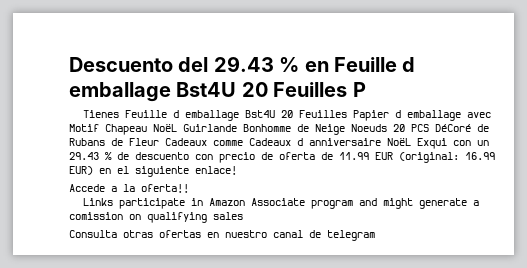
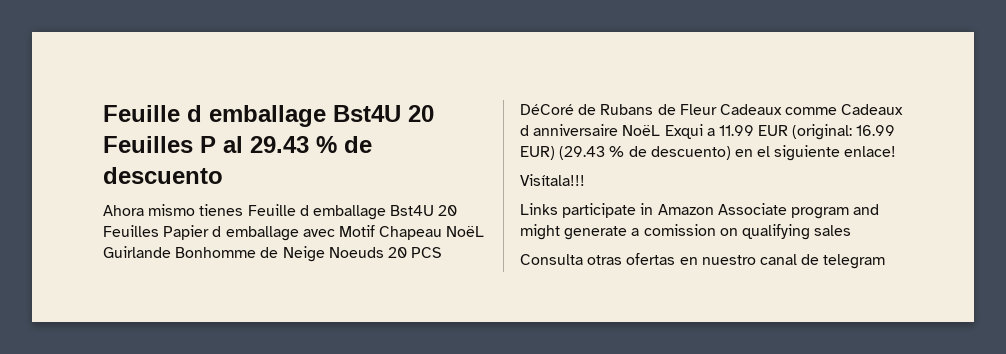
[69,56,329,72] Descuento del 29.43 % en -> (103, 113) none
[83,110,120,118] // Tienes -> [223,136,372,153] [103,167,223,184] [103,204,244,216] al 29.43 % de descuento // Ahora mismo tienes
[453,140,489,146] [69,152,333,163] con un 29.43 % de descuento con precio de oferta de -> [706,128,715,136] a
(93, 170) none -> [559,146,731,160] (29.43 % de descuento)
[69,184,189,193] Accede a la oferta!! -> [520,174,585,186] Visítala!!!

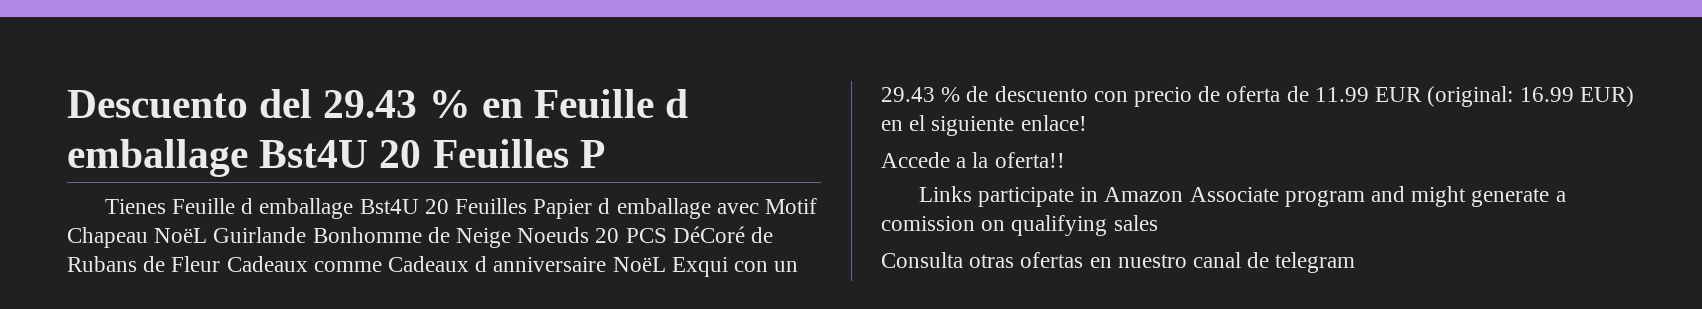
(103, 113) none -> [67,89,523,118] Descuento del 29.43 % en
[223,136,372,153] [103,167,223,184] [103,204,244,216] al 29.43 % de descuento // Ahora mismo tienes -> [104,199,166,214] // Tienes
[706,128,715,136] a -> [734,261,799,272] [881,86,1309,107] con un 29.43 % de descuento con precio de oferta de
[559,146,731,160] (29.43 % de descuento) -> (1634, 96) none
[520,174,585,186] Visítala!!! -> [881,152,1065,168] Accede a la oferta!!

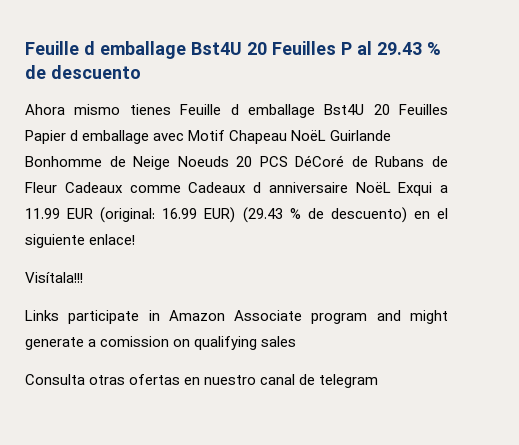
[67,89,523,118] Descuento del 29.43 % en -> (25, 48) none
[104,199,166,214] // Tienes -> [357,41,441,55] [25,65,141,79] [25,104,171,115] al 29.43 % de descuento // Ahora mismo tienes
[734,261,799,272] [881,86,1309,107] con un 29.43 % de descuento con precio de oferta de -> [440,185,448,193] a
(1634, 96) none -> [242,207,407,223] (29.43 % de descuento)
[881,152,1065,168] Accede a la oferta!! -> [25,272,83,283] Visítala!!!

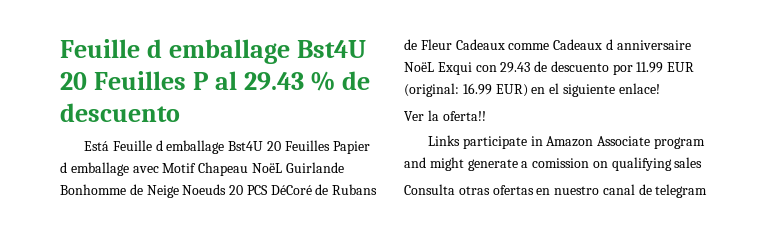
[25,104,171,115] Ahora mismo tienes -> [84,141,110,151] Está
[440,185,448,193] a -> [475,61,633,75] con 29.43 de descuento por
[242,207,407,223] (29.43 % de descuento) -> (528, 90) none
[25,272,83,283] Visítala!!! -> [404,110,486,121] Ver la oferta!!

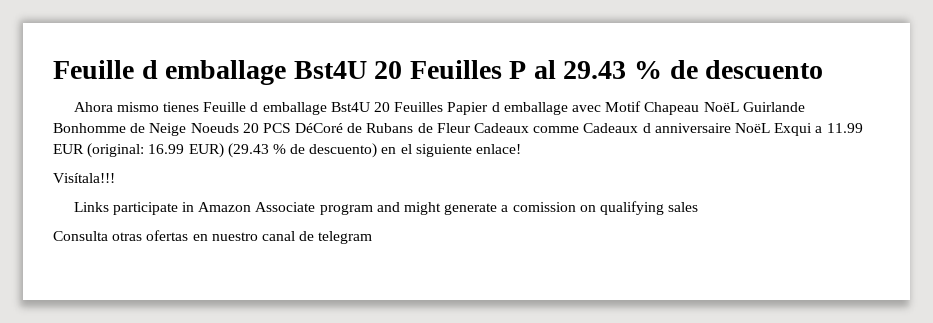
[84,141,110,151] Está -> [73,102,200,112] Ahora mismo tienes
[475,61,633,75] con 29.43 de descuento por -> [815,126,823,133] a
(528, 90) none -> [227,143,378,158] (29.43 % de descuento)
[404,110,486,121] Ver la oferta!! -> [53,173,115,183] Visítala!!!

